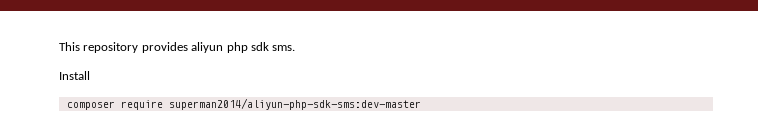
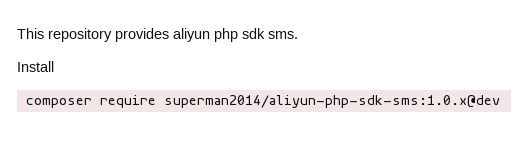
[168,98,421,110] superman2014/aliyun-php-sdk-sms:dev-master -> [163,95,500,108] superman2014/aliyun-php-sdk-sms:1.0.x@dev

